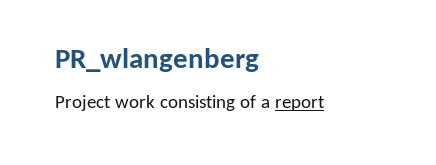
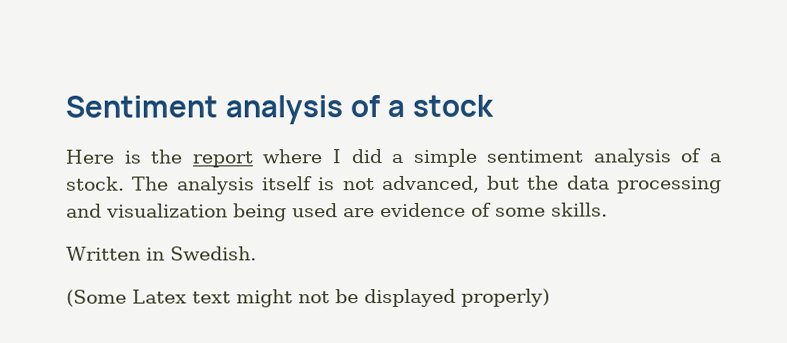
[55,48,259,72] [55,95,325,111] PR_wlangenberg // Project work consisting of a report -> [65,94,494,125] [65,148,722,168] [66,175,722,195] [66,202,608,222] [66,246,257,261] [66,288,550,308] Sentiment analysis of a stock // Here is the report where I did a simple sentiment analysis of a stock. The analysis itself is not advanced, but the data processing and visualization being used are evidence of some skills. // Written in Swedish. // (Some Latex text might not be displayed properly)

